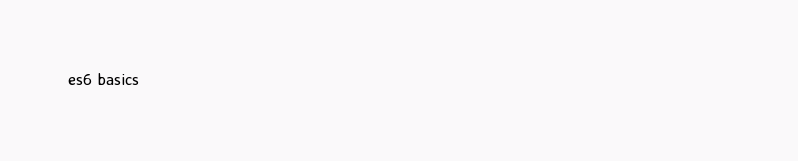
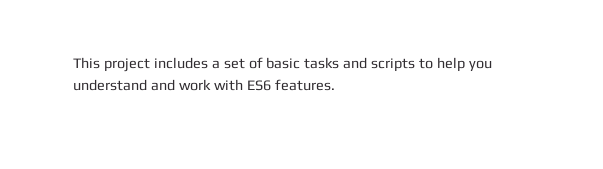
[68,73,139,85] es6 basics -> [73,57,492,72] [73,79,335,91] This project includes a set of basic tasks and scripts to help you understand and work with ES6 features.

